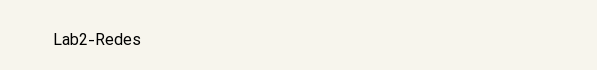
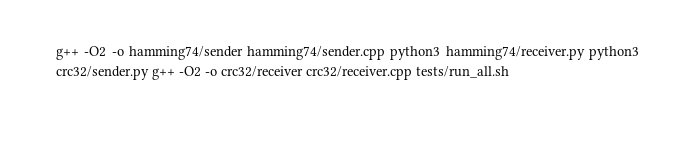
[53,33,141,45] Lab2-Redes -> [56,46,639,60] [56,66,509,80] g++ -O2 -o hamming74/sender hamming74/sender.cpp python3 hamming74/receiver.py python3 crc32/sender.py g++ -O2 -o crc32/receiver crc32/receiver.cpp tests/run_all.sh

